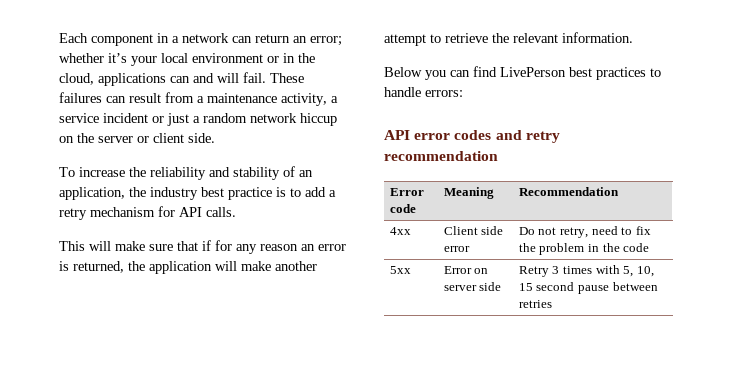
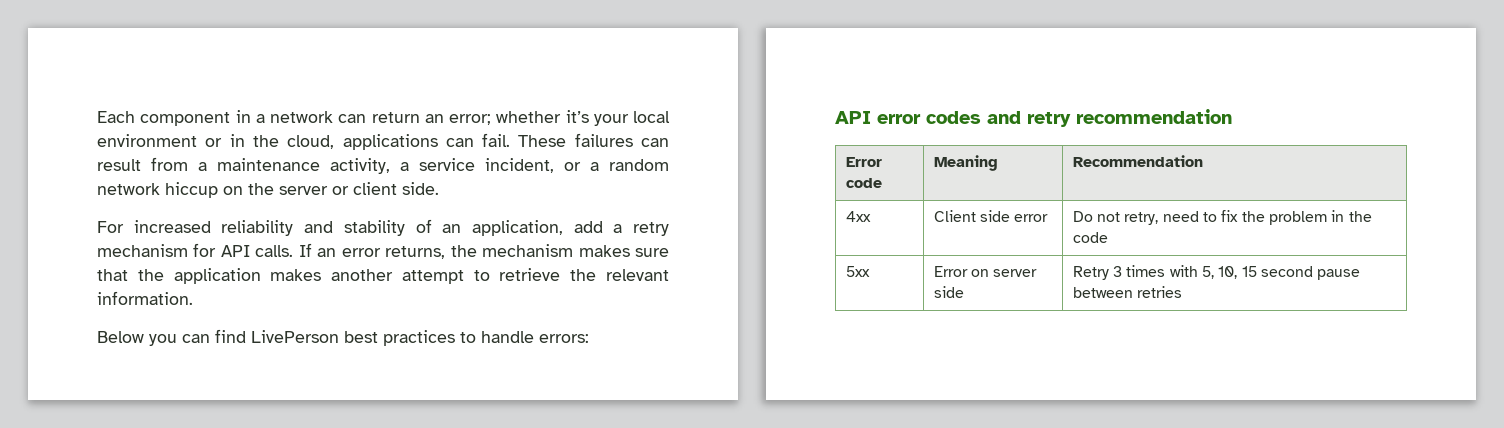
[193,73,239,83] and will -> (474, 142) none
[103,113,189,126] incident or just -> [485,158,581,173] incident, or
[59,167,146,177] To increase the -> [97,220,211,233] For increased
[129,187,301,200] the industry best practice is to -> (563, 228) none
[59,240,346,254] [59,261,271,274] // This will make sure that if for any reason an error is returned, the application will make -> [298,243,669,259] [97,268,322,284] If an error returns, the mechanism makes sure that the application makes

